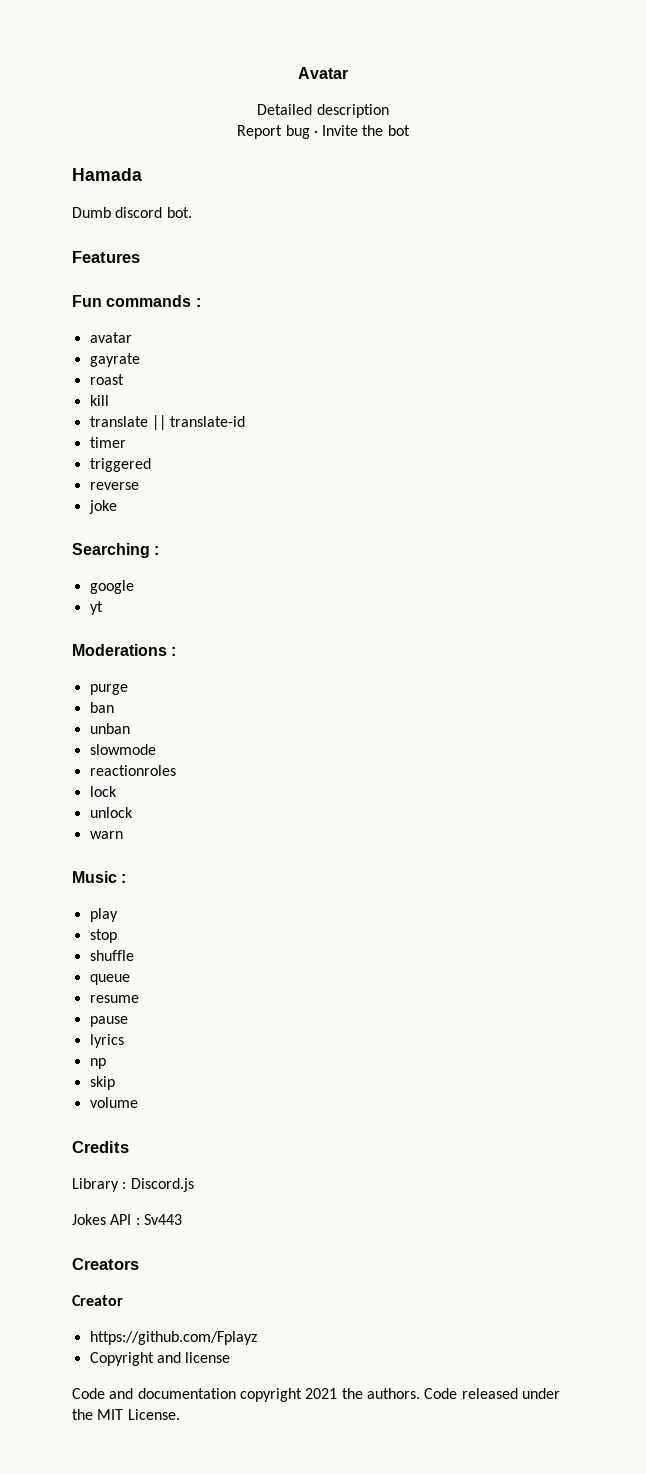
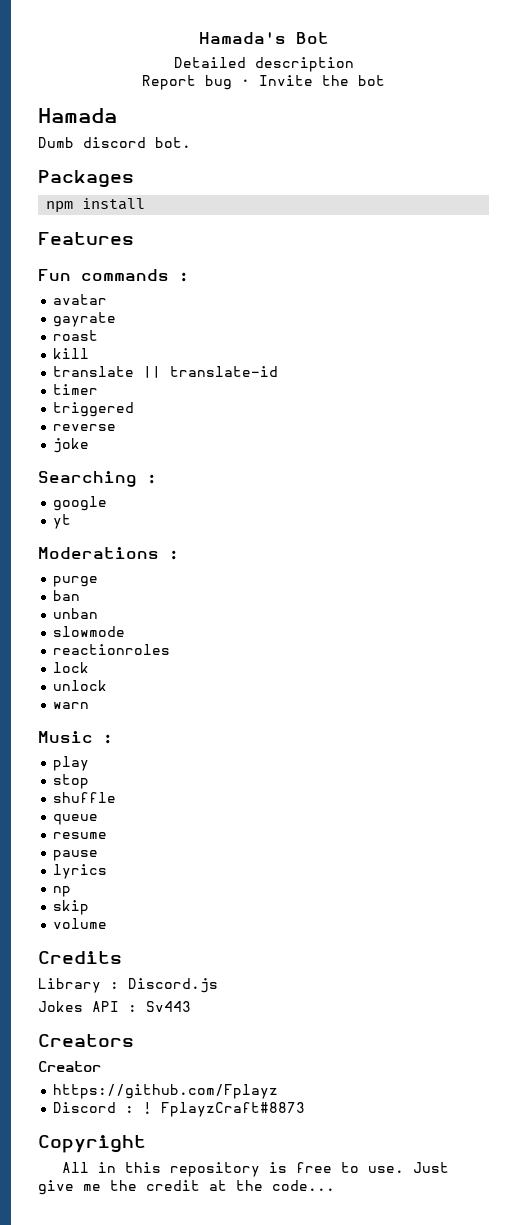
[298,67,348,79] Avatar -> [198,32,329,44] Hamada's Bot
(192, 212) none -> [38,170,134,188] [46,198,146,213] // Packages // npm install
[89,1352,231,1366] [72,1388,560,1402] [72,1409,180,1420] Copyright and license // Code and documentation copyright 2021 the authors. Code released under the MIT License. -> [53,1102,306,1117] [38,1135,146,1153] [61,1162,449,1177] [38,1180,335,1195] Discord : ! FplayzCraft#8873 // Copyright // All in this repository is free to use. Just give me the credit at the code...

